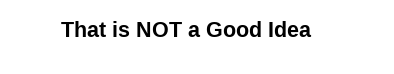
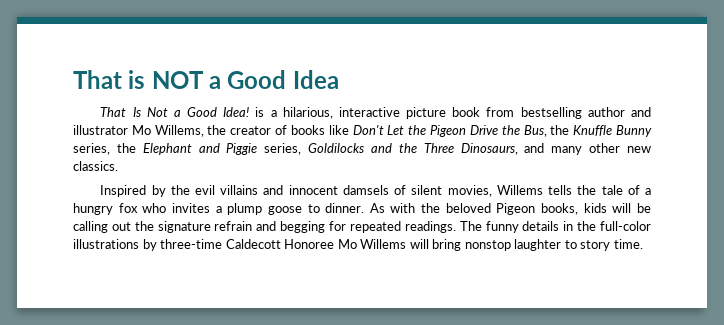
(312, 29) none -> [100,107,652,119] [73,125,652,137] [73,143,651,155] [73,161,118,171] [100,185,652,197] [73,203,651,215] [73,221,652,233] [73,239,643,251] // That Is Not a Good Idea! is a hilarious, interactive picture book from bestselling author and illustrator Mo Willems, the creator of books like Don't Let the Pigeon Drive the Bus, the Knuffle Bunny series, the Elephant and Piggie series, Goldilocks and the Three Dinosaurs, and many other new classics. // Inspired by the evil villains and innocent damsels of silent movies, Willems tells the tale of a hungry fox who invites a plump goose to dinner. As with the beloved Pigeon books, kids will be calling out the signature refrain and begging for repeated readings. The funny details in the full-color illustrations by three-time Caldecott Honoree Mo Willems will bring nonstop laughter to story time.

